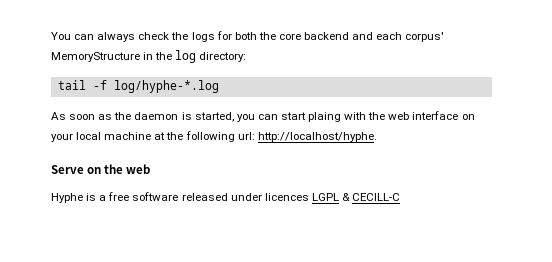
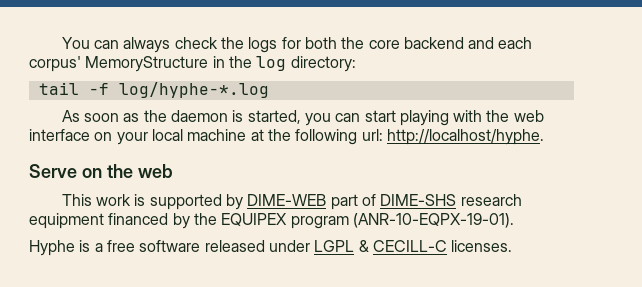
[308,112,342,122] plaing -> [399,110,449,126] playing
(151, 169) none -> [61,194,522,210] [29,213,514,229] // This work is supported by DIME-WEB part of DIME-SHS research equipment financed by the EQUIPEX program (ANR-10-EQPX-19-01).
[264,193,309,201] licences -> (310, 246) none
(401, 197) none -> [451,240,513,252] licenses.

